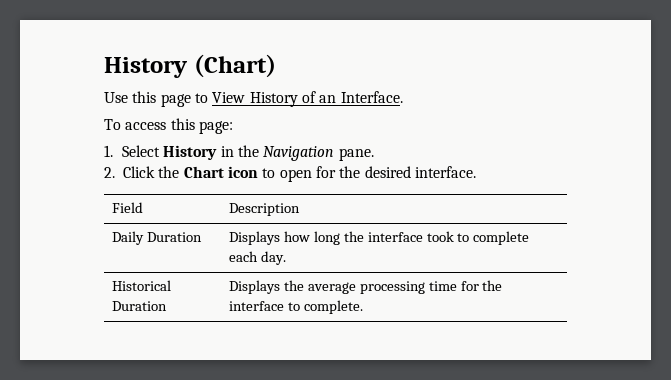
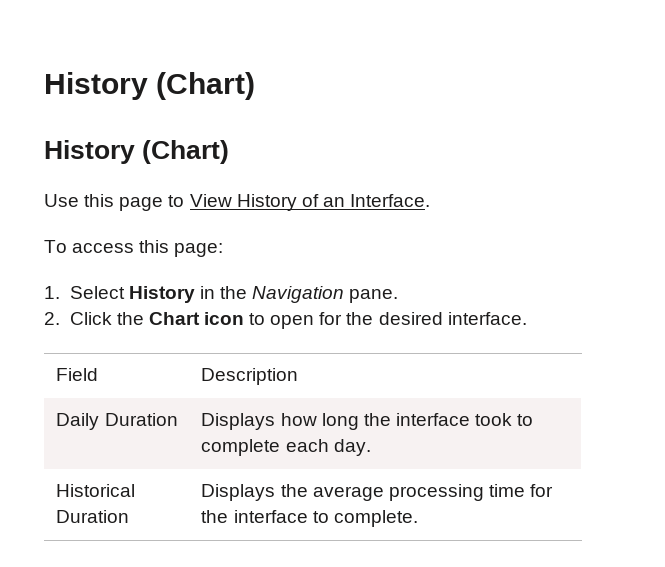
[104,54,276,78] History (Chart) -> [44,72,256,100] [44,140,230,164] History (Chart) // History (Chart)

